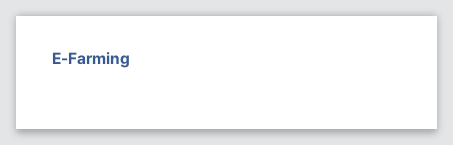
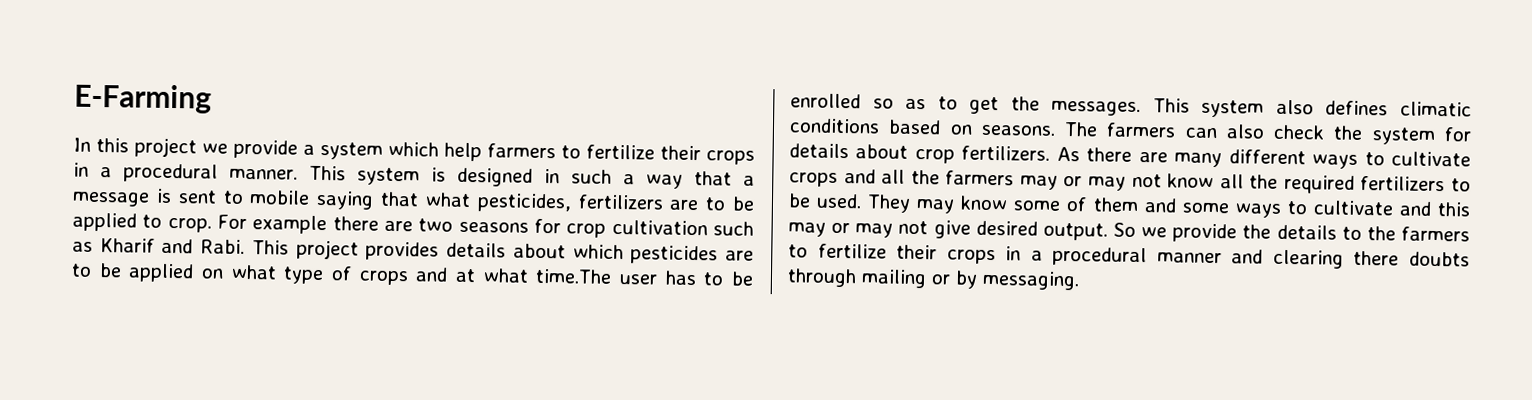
(130, 60) none -> [73,137,755,165] [73,162,755,189] [72,188,756,213] [72,212,754,238] [72,238,755,265] [71,263,754,286] [790,93,1472,118] [789,118,1472,145] [789,143,1471,169] [789,169,1471,194] [788,193,1471,218] [788,220,1470,243] [788,243,1470,269] [787,268,1080,291] // In this project we provide a system which help farmers to fertilize their crops in a procedural manner. This system is designed in such a way that a message is sent to mobile saying that what pesticides, fertilizers are to be applied to crop. For example there are two seasons for crop cultivation such as Kharif and Rabi. This project provides details about which pesticides are to be applied on what type of crops and at what time.The user has to be enrolled so as to get the messages. This system also defines climatic conditions based on seasons. The farmers can also check the system for details about crop fertilizers. As there are many different ways to cultivate crops and all the farmers may or may not know all the required fertilizers to be used. They may know some of them and some ways to cultivate and this may or may not give desired output. So we provide the details to the farmers to fertilize their crops in a procedural manner and clearing there doubts through mailing or by messaging.

